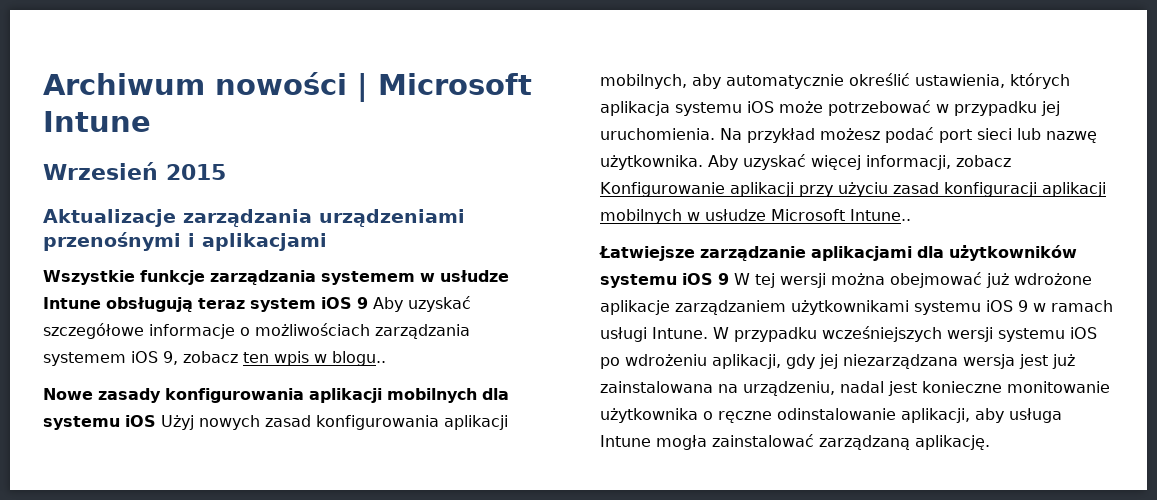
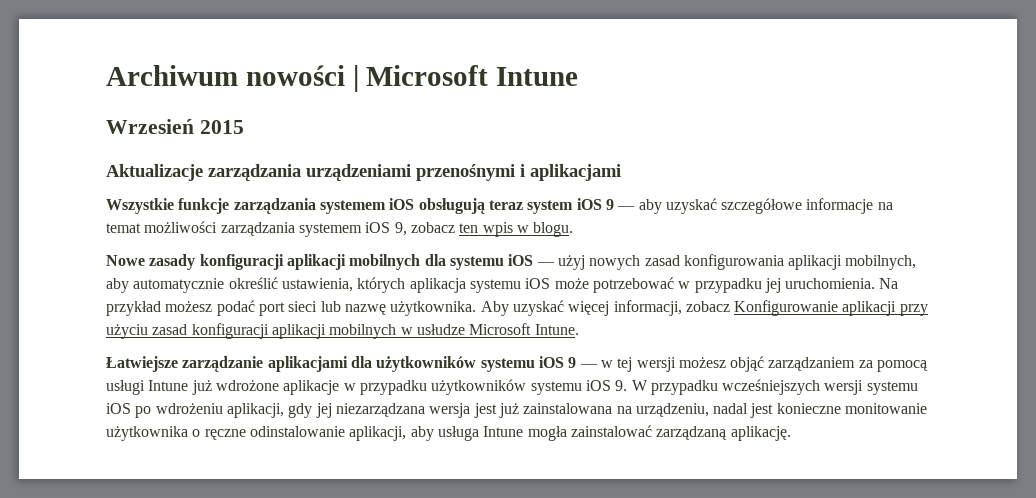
[420,270,509,282] [43,297,101,309] w usłudze Intune -> [389,198,415,210] iOS
[373,297,403,312] Aby -> [617,199,662,214] — aby
[240,323,370,336] o możliwościach -> [877,202,893,210] [106,221,218,233] na temat możliwości
[332,351,386,366] blogu.. -> [533,222,574,237] blogu.
[165,388,304,403] konfigurowania -> [199,254,284,270] konfiguracji
[161,415,194,430] Użyj -> [536,255,585,270] — użyj
[850,209,911,221] Intune.. -> [534,324,579,335] Intune.
[734,272,1092,288] [600,300,1113,315] [600,327,708,342] W tej wersji można obejmować już wdrożone aplikacje zarządzaniem użytkownikami systemu iOS 9 w ramach usługi Intune. -> [579,356,929,372] [106,379,628,395] — w tej wersji możesz objąć zarządzaniem za pomocą usługi Intune już wdrożone aplikacje w przypadku użytkowników systemu iOS 9.

